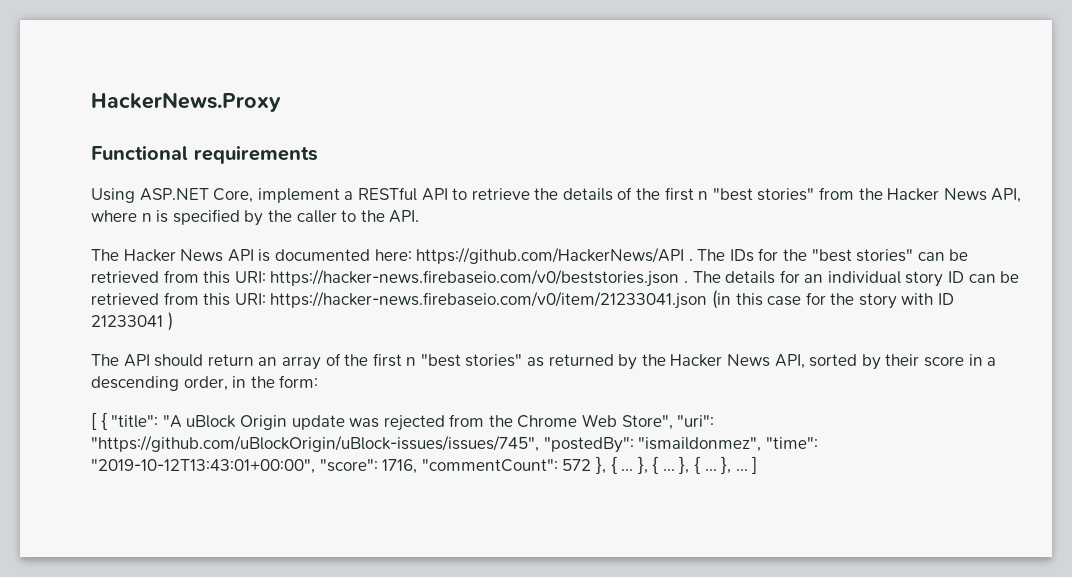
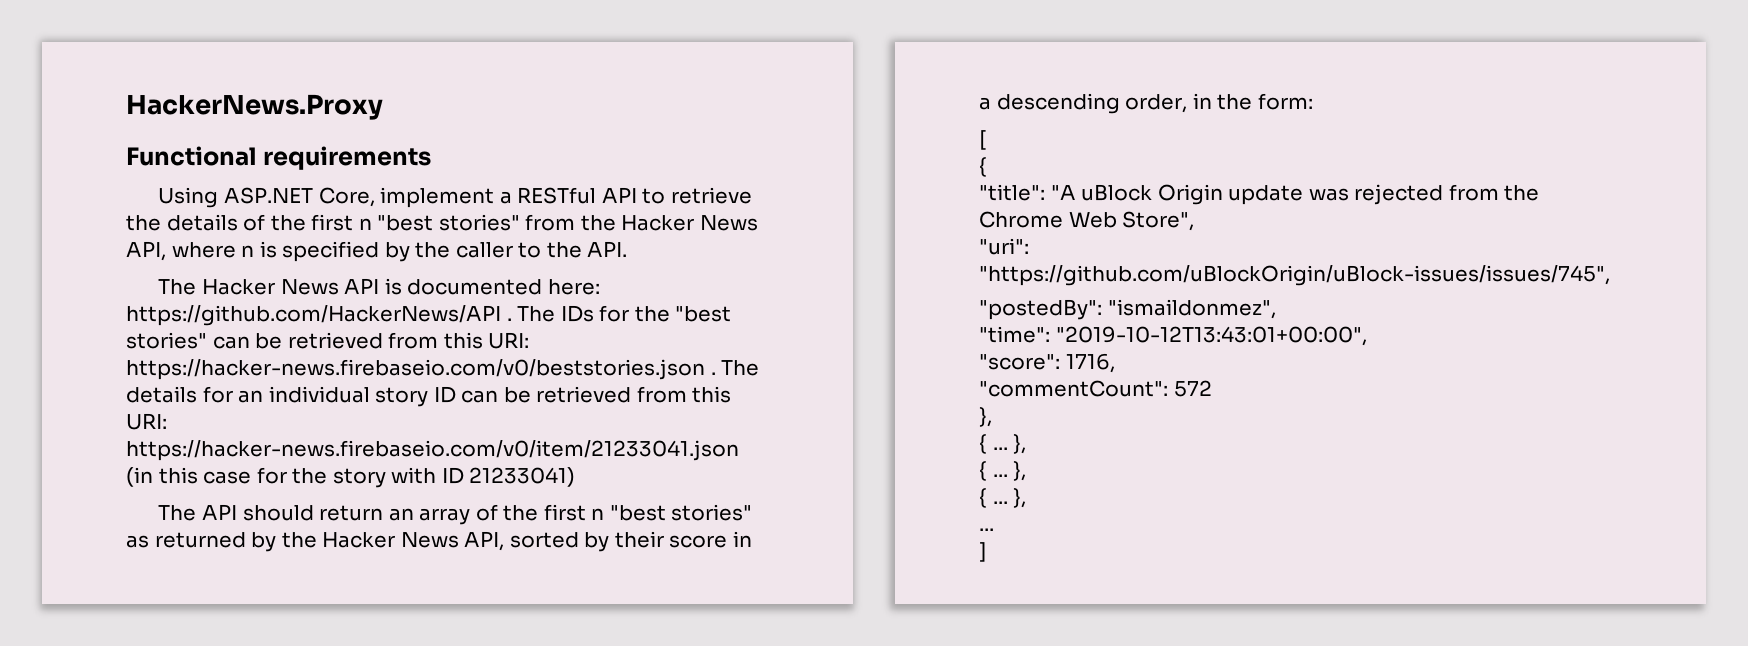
[91,312,173,331] 21233041 ) -> [469,467,576,487] 21233041)
[100,412,107,430] { -> [979,157,987,177] // { //
(673, 422) none -> (1195, 221) //
(539, 443) none -> (1610, 275) //
(762, 444) none -> (1276, 309) //
(315, 466) none -> (1367, 336) //
(418, 466) none -> (1115, 363) //
[595,456,748,474] }, { ... }, { ... }, { ... }, ... -> [979,407,992,427] [979,434,1027,454] [979,461,1027,481] [979,488,1027,508] [979,528,994,531] // }, // { ... }, // { ... }, // { ... }, // ... //

